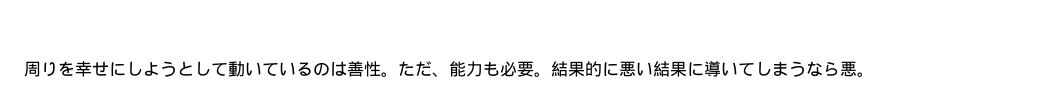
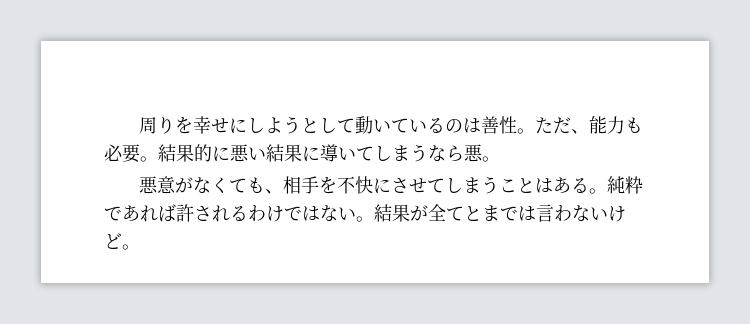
(874, 74) none -> [139,176,644,194] [104,204,626,222] [104,233,140,250] // 悪意がなくても、相手を不快にさせてしまうことはある。純粋であれば許されるわけではない。結果が全てとまでは言わないけど。

